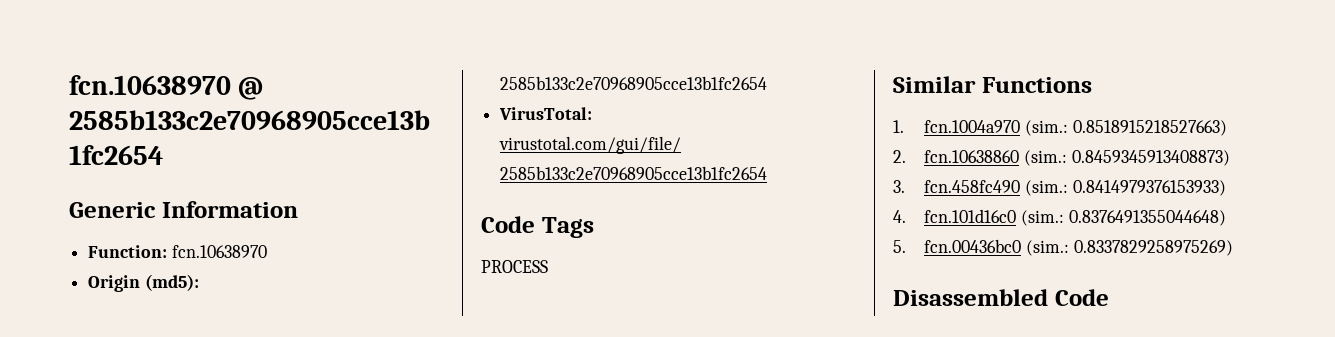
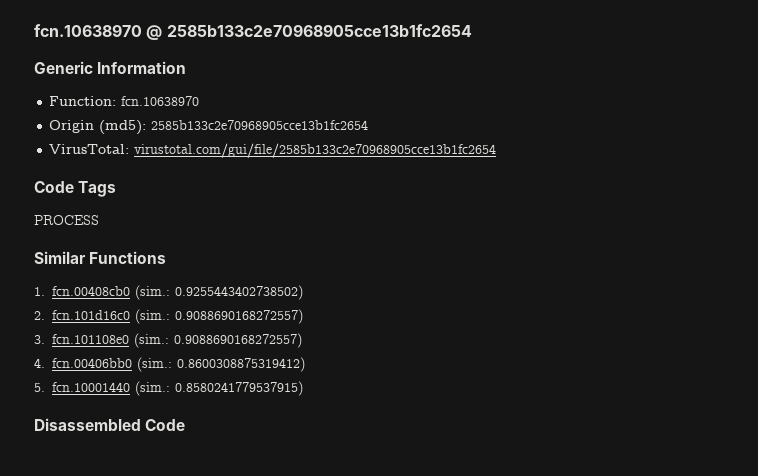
[924,120,1227,136] [893,150,1230,166] [893,180,1226,196] [893,209,1226,226] [893,239,1233,256] fcn.1004a970 (sim.: 0.8518915218527663) // 2. fcn.10638860 (sim.: 0.8459345913408873) // 3. fcn.458fc490 (sim.: 0.8414979376153933) // 4. fcn.101d16c0 (sim.: 0.8376491355044648) // 5. fcn.00436bc0 (sim.: 0.8337829258975269) -> [52,285,304,300] [34,309,304,324] [34,333,303,348] [34,357,306,372] [34,381,304,396] fcn.00408cb0 (sim.: 0.9255443402738502) // 2. fcn.101d16c0 (sim.: 0.9088690168272557) // 3. fcn.101108e0 (sim.: 0.9088690168272557) // 4. fcn.00406bb0 (sim.: 0.8600308875319412) // 5. fcn.10001440 (sim.: 0.8580241779537915)

